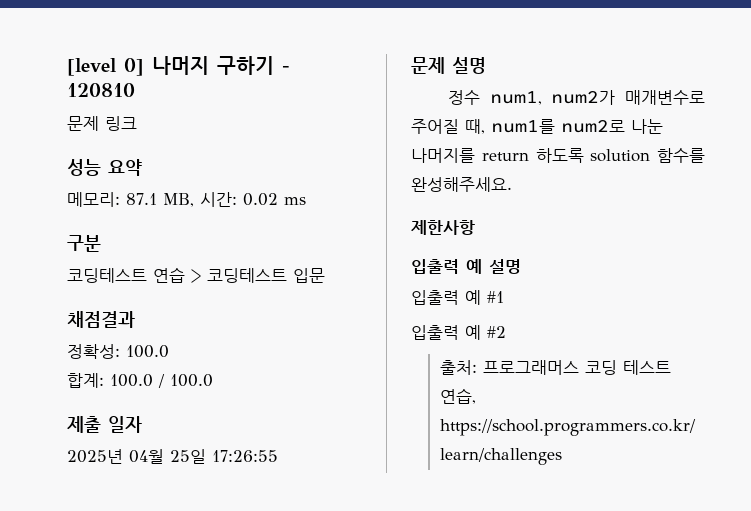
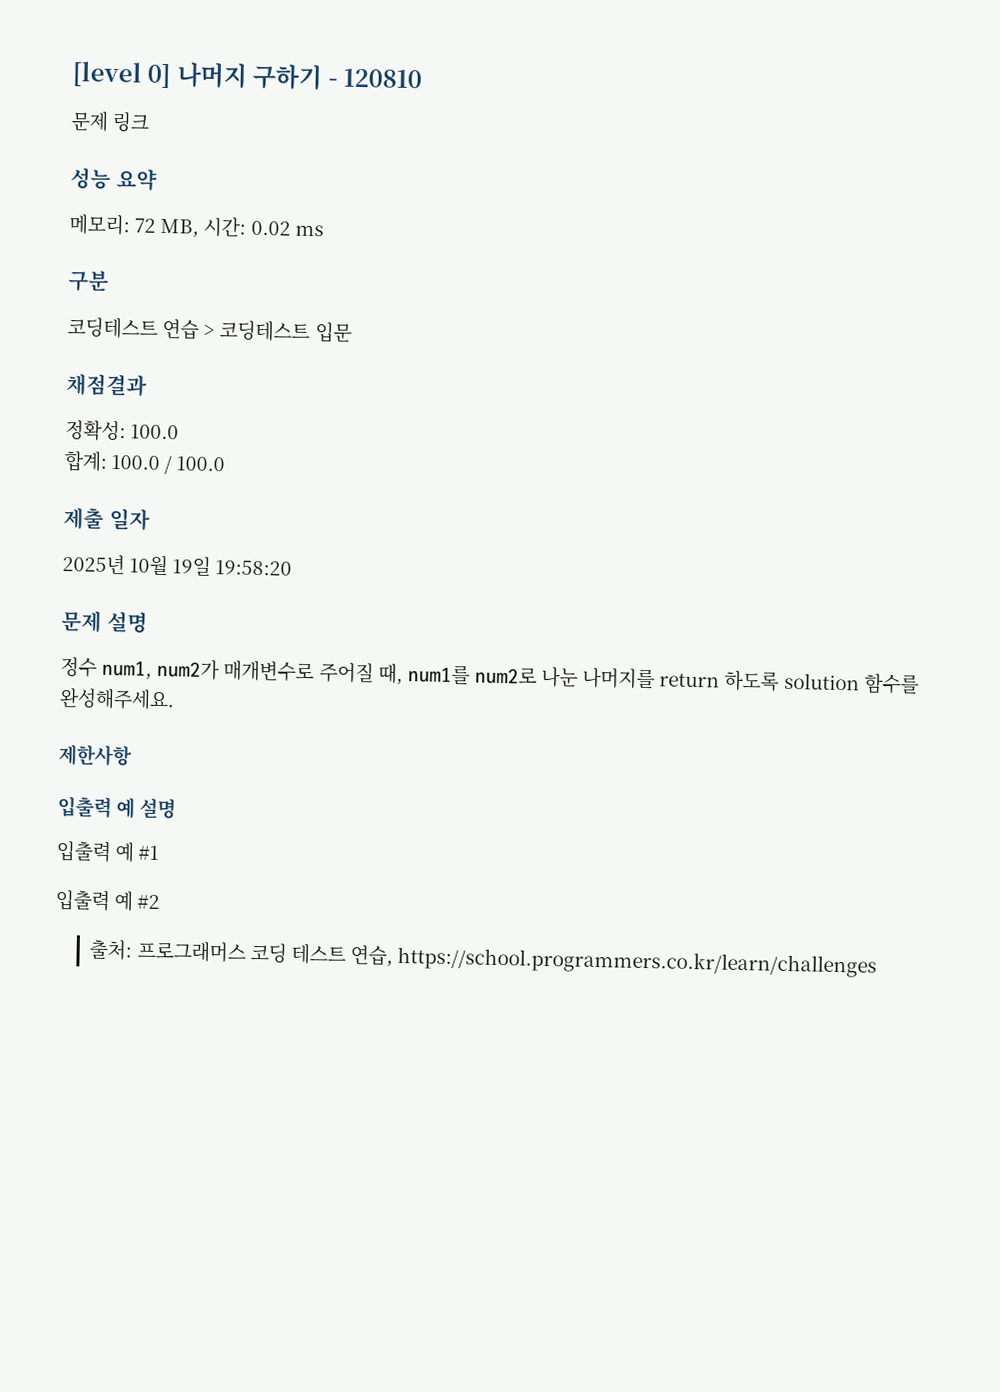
[126,193,157,205] 87.1 -> [134,218,157,233] 72
[129,449,278,464] 04월 25일 17:26:55 -> [129,554,293,577] 10월 19일 19:58:20

